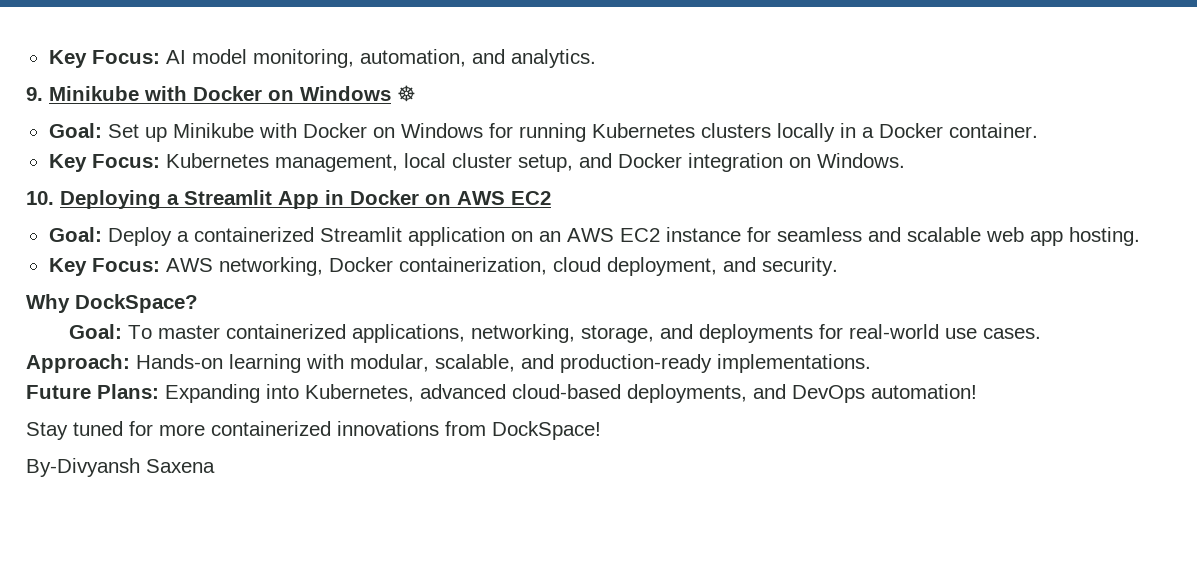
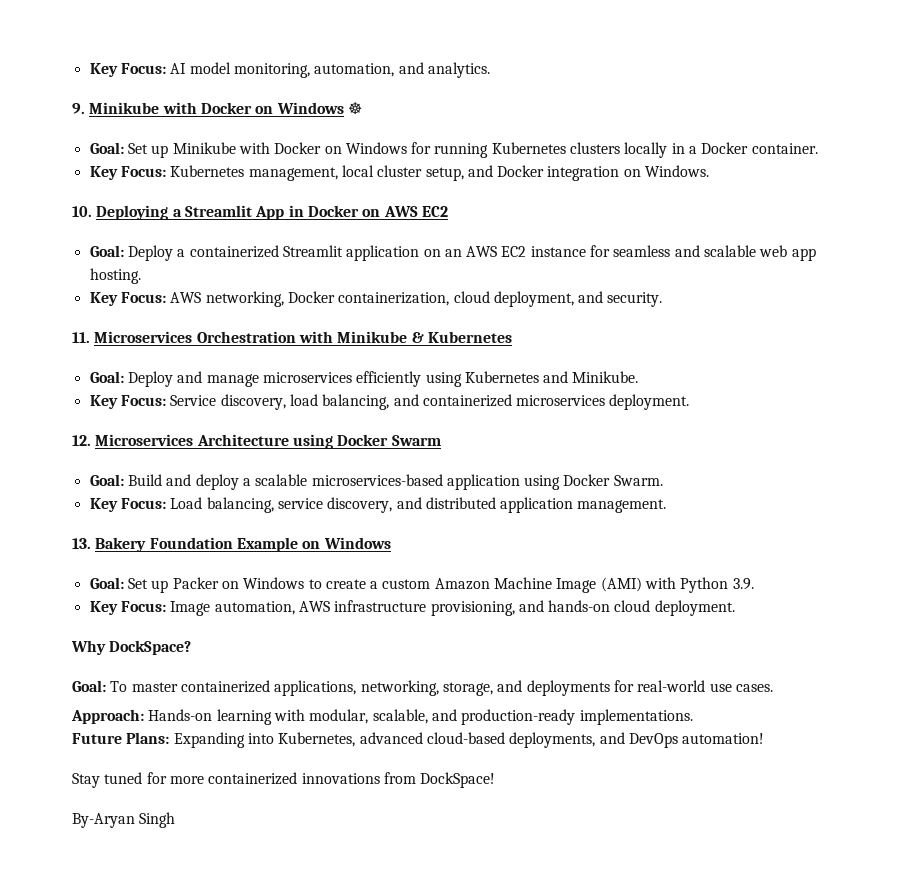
(838, 266) none -> [72,331,512,343] [89,371,639,387] [89,394,690,410] [72,434,441,449] [89,474,663,490] [89,497,667,513] [72,537,391,552] [89,577,754,593] [89,600,735,616] // 11. Microservices Orchestration with Minikube & Kubernetes // Goal: Deploy and manage microservices efficiently using Kubernetes and Minikube. // Key Focus: Service discovery, load balancing, and containerized microservices deployment. // 12. Microservices Architecture using Docker Swarm // Goal: Build and deploy a scalable microservices-based application using Docker Swarm. // Key Focus: Load balancing, service discovery, and distributed application management. // 13. Bakery Foundation Example on Windows // Goal: Set up Packer on Windows to create a custom Amazon Machine Image (AMI) with Python 3.9. // Key Focus: Image automation, AWS infrastructure provisioning, and hands-on cloud deployment.
[26,458,215,477] By-Divyansh Saxena -> [72,812,176,828] By-Aryan Singh

